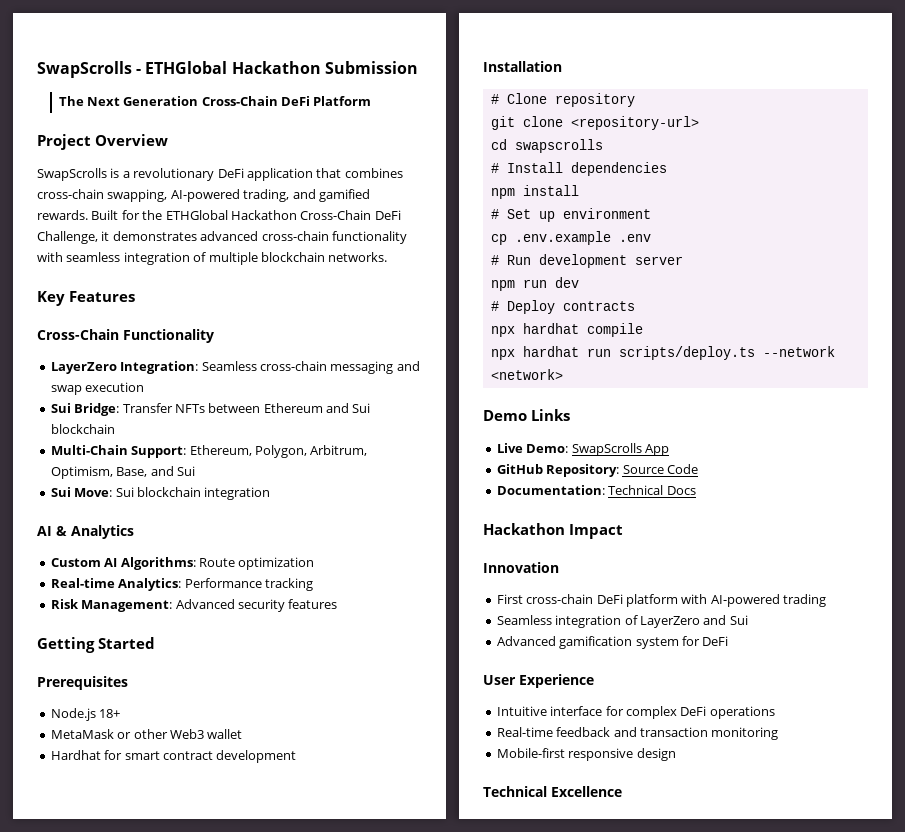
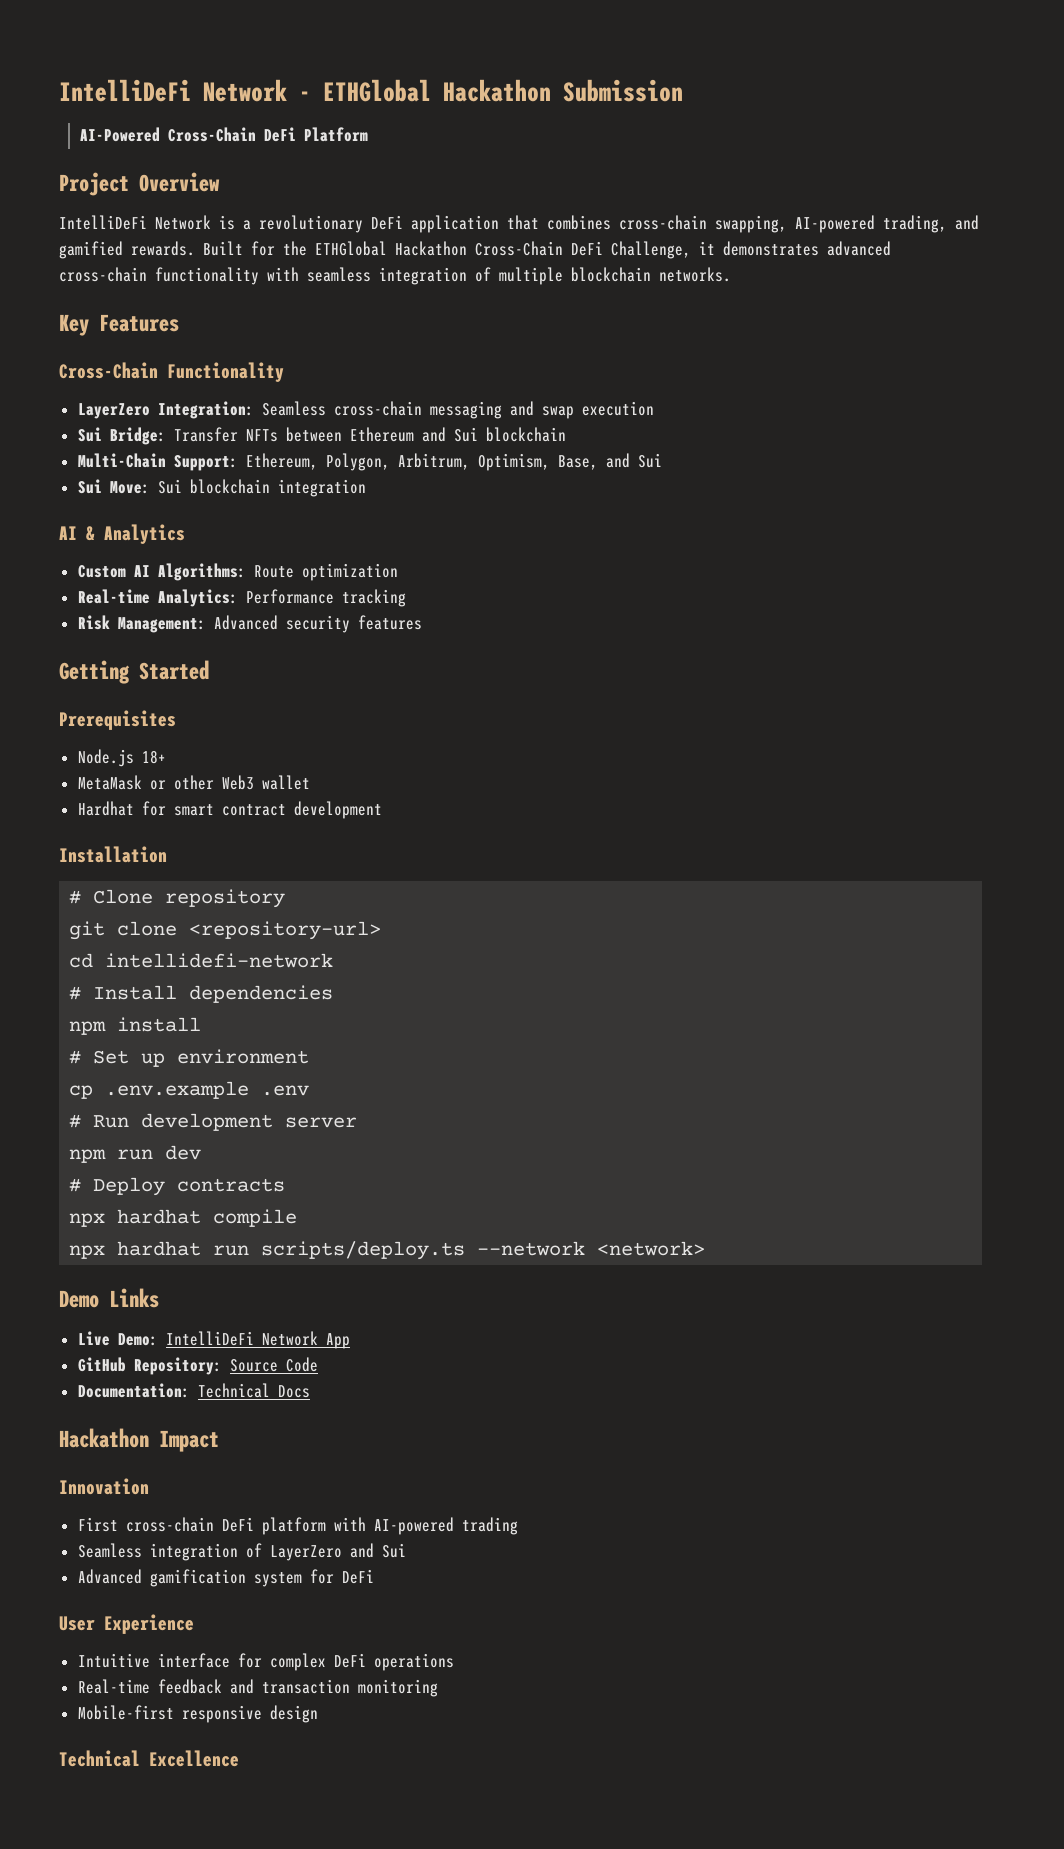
[37,61,132,78] SwapScrolls -> [59,79,287,102] IntelliDeFi Network
[58,96,199,106] The Next Generation -> [79,127,160,142] AI-Powered
[37,168,107,181] SwapScrolls -> [59,215,211,230] IntelliDeFi Network
[514,139,603,153] swapscrolls -> [105,953,334,968] intellidefi-network
[571,443,642,456] SwapScrolls -> [165,1331,318,1346] IntelliDeFi Network

